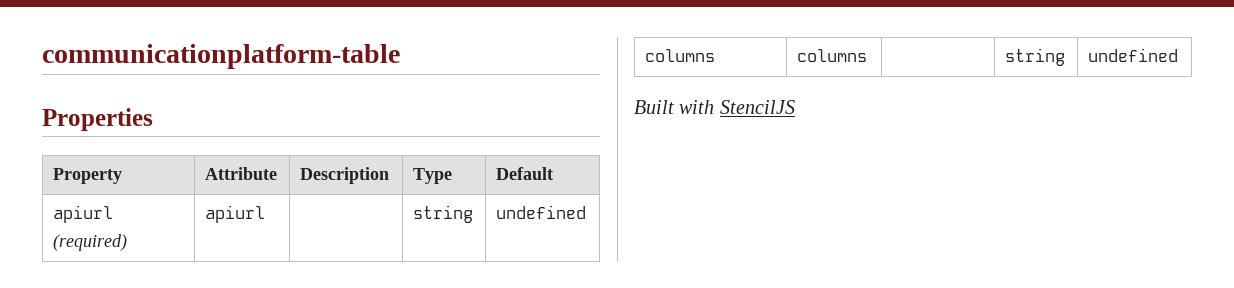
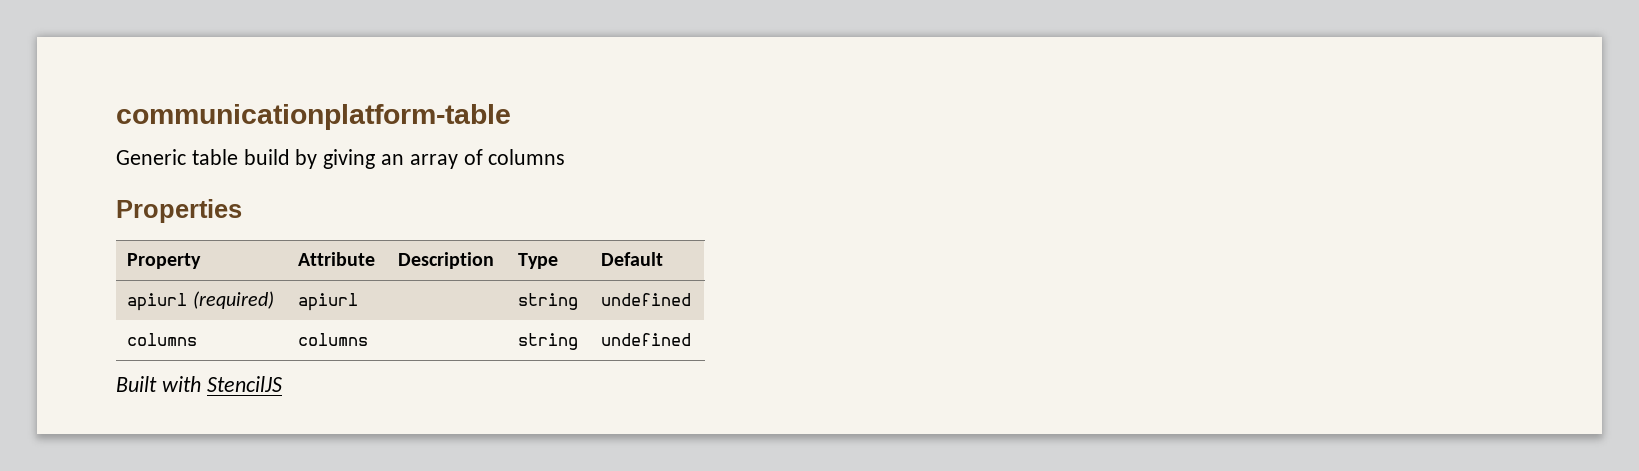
(400, 56) none -> [116,149,566,169] // Generic table build by giving an array of columns

